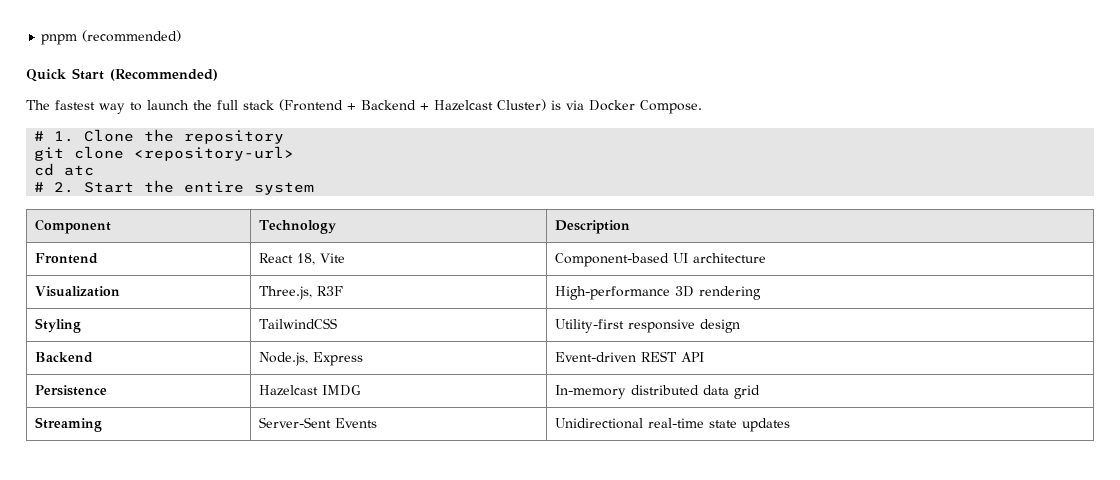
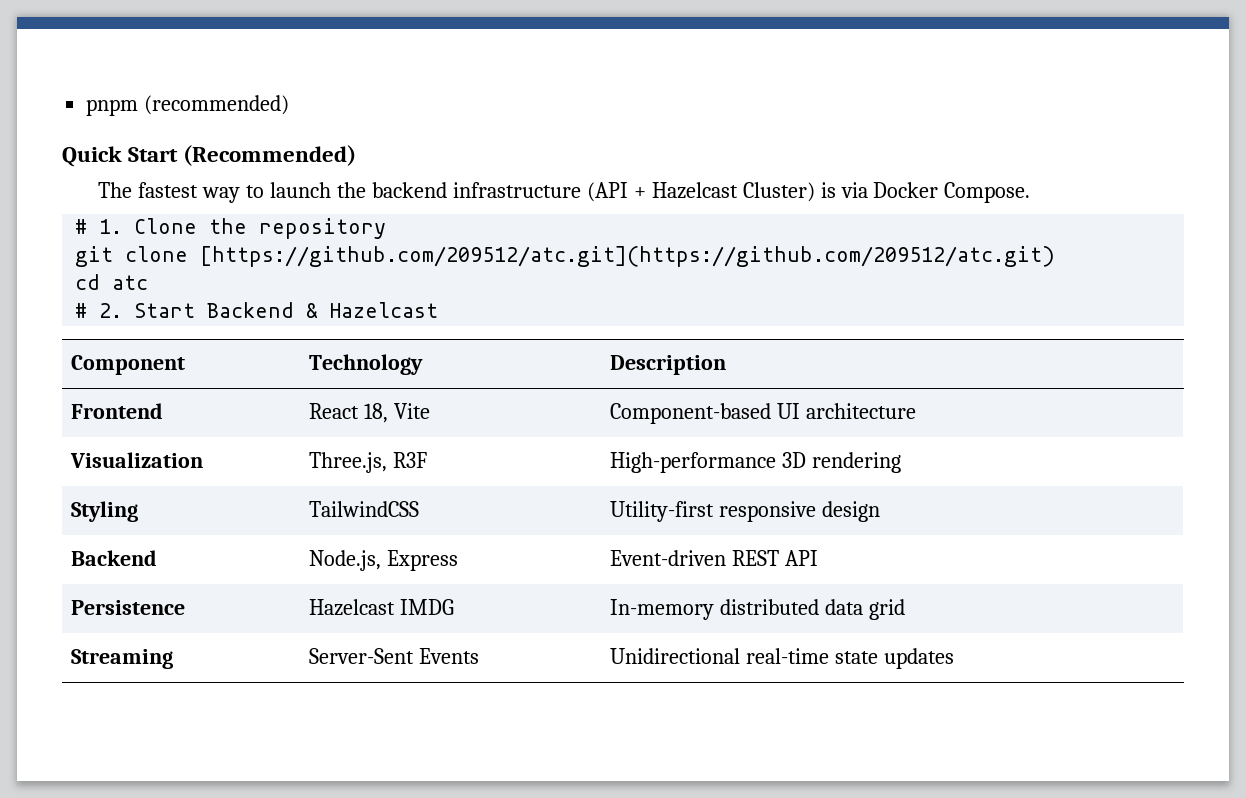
[217,99,416,111] full stack (Frontend + Backend -> [371,182,628,202] backend infrastructure (API
[134,146,295,161] <repository-url> -> [200,246,1056,267] [https://github.com/209512/atc.git](https://github.com/209512/atc.git)
[144,180,315,195] the entire system -> [207,302,439,318] Backend & Hazelcast

